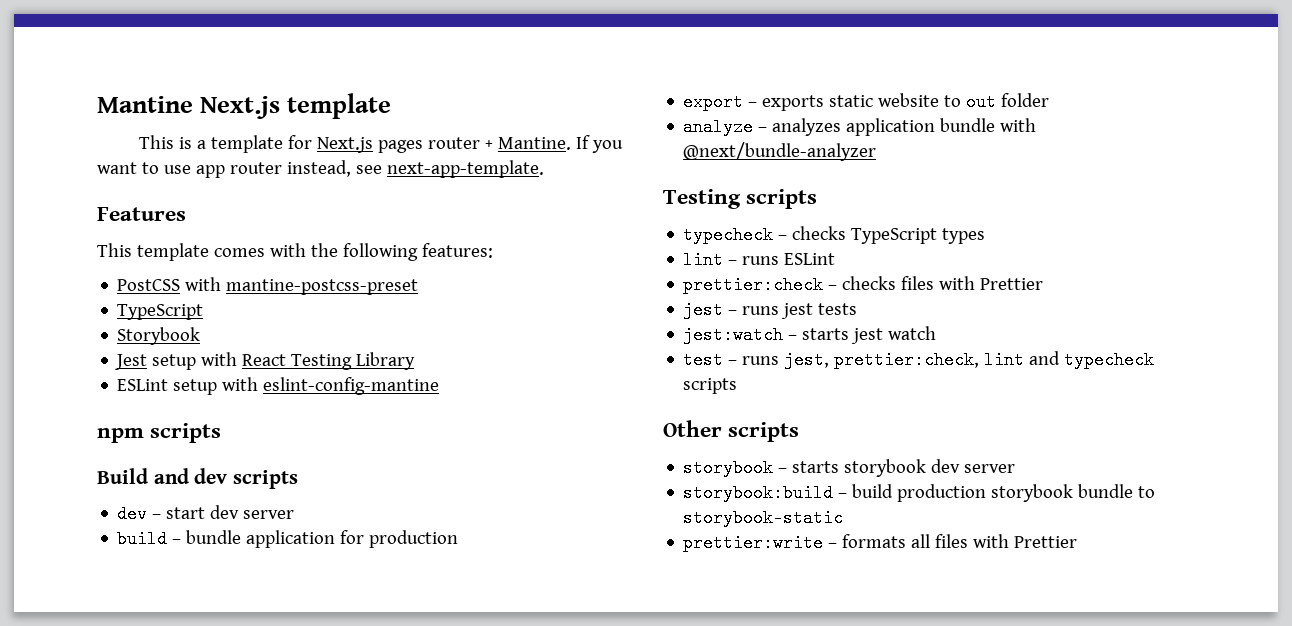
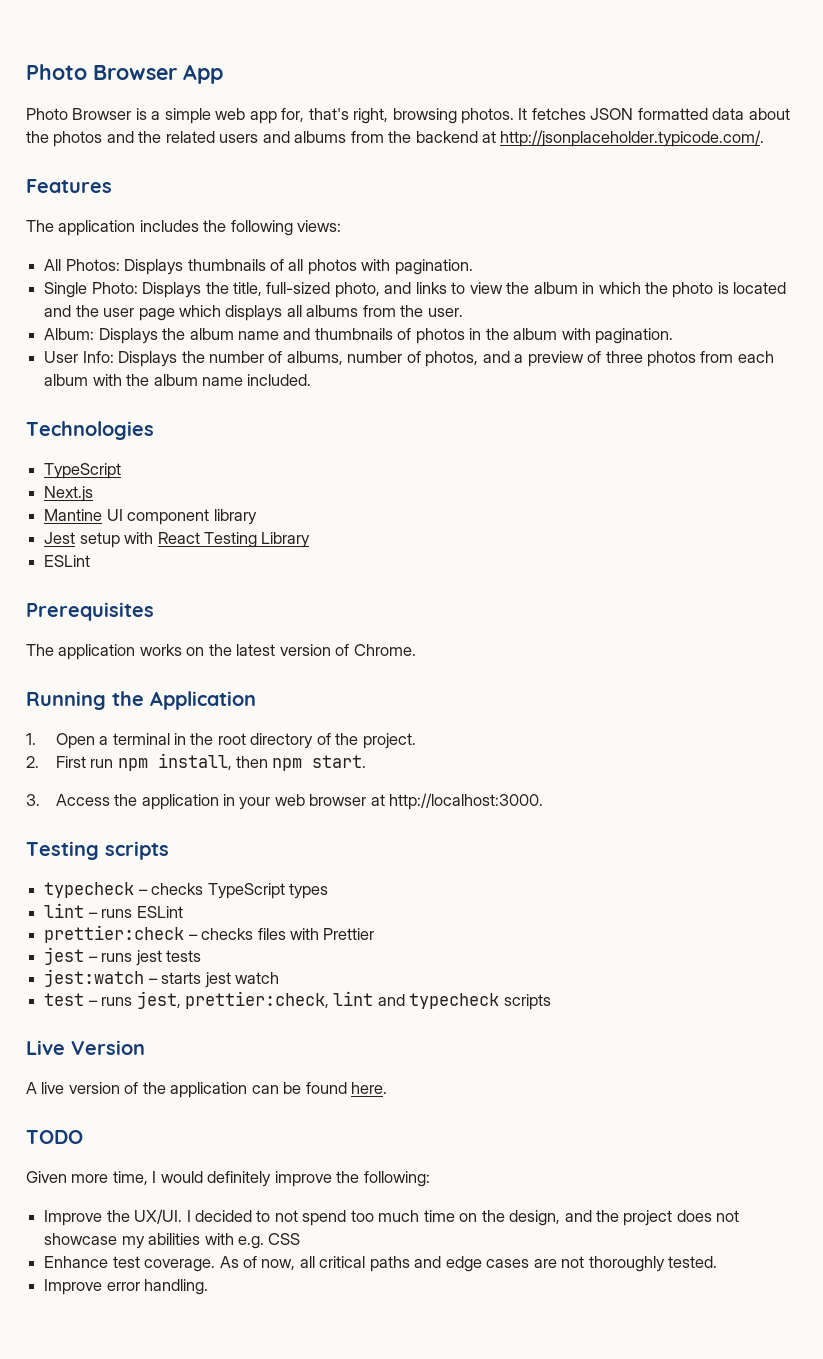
[97,93,392,119] [139,135,624,153] [97,160,544,178] [97,207,186,221] [97,243,493,261] [117,277,419,295] [117,304,204,320] [117,327,201,345] Mantine Next.js template // This is a template for Next.js pages router + Mantine. If you want to use app router instead, see next-app-template. // Features // This template comes with the following features: // PostCSS with mantine-postcss-preset // TypeScript // Storybook -> [26,64,223,84] [26,108,790,124] [26,130,765,147] [26,179,112,193] [26,220,342,236] [44,259,473,275] [44,282,787,298] [44,305,463,321] [44,328,674,344] [44,351,774,367] [44,374,312,386] [26,421,154,440] [44,463,122,479] [44,486,94,502] [44,509,257,525] Photo Browser App // Photo Browser is a simple web app for, that's right, browsing photos. It fetches JSON formatted data about the photos and the related users and albums from the backend at http://jsonplaceholder.typicode.com/. // Features // The application includes the following views: // All Photos: Displays thumbnails of all photos with pagination. // Single Photo: Displays the title, full-sized photo, and links to view the album in which the photo is located and the user page which displays all albums from the user. // Album: Displays the album name and thumbnails of photos in the album with pagination. // User Info: Displays the number of albums, number of photos, and a preview of three photos from each album with the album name included. // Technologies // TypeScript // Next.js // Mantine UI component library
[173,377,440,395] [97,423,222,443] [97,468,298,489] [117,505,295,523] [117,530,459,548] [683,93,1050,111] [683,118,1037,136] [683,142,877,161] setup with eslint-config-mantine // npm scripts // Build and dev scripts // dev – start dev server // build – bundle application for production // export – exports static website to out folder // analyze – analyzes application bundle with @next/bundle-analyzer -> [26,602,154,621] [26,644,416,660] [26,691,256,710] [26,733,416,749] [26,753,367,771] [26,793,544,810] // Prerequisites // The application works on the latest version of Chrome. // Running the Application // 1. Open a terminal in the root directory of the project. // 2. First run npm install, then npm start. // 3. Access the application in your web browser at http://localhost:3000.
[663,420,800,442] [683,459,1016,477] [683,484,1156,502] [683,509,844,527] [683,534,1078,552] Other scripts // storybook – starts storybook dev server // storybook:build – build production storybook bundle to storybook-static // prettier:write – formats all files with Prettier -> [26,1040,145,1055] [26,1082,388,1098] [26,1130,83,1144] [26,1171,430,1187] [44,1209,740,1226] [44,1233,301,1249] [44,1256,717,1272] [44,1279,209,1295] Live Version // A live version of the application can be found here. // TODO // Given more time, I would definitely improve the following: // Improve the UX/UI. I decided to not spend too much time on the design, and the project does not showcase my abilities with e.g. CSS // Enhance test coverage. As of now, all critical paths and edge cases are not thoroughly tested. // Improve error handling.

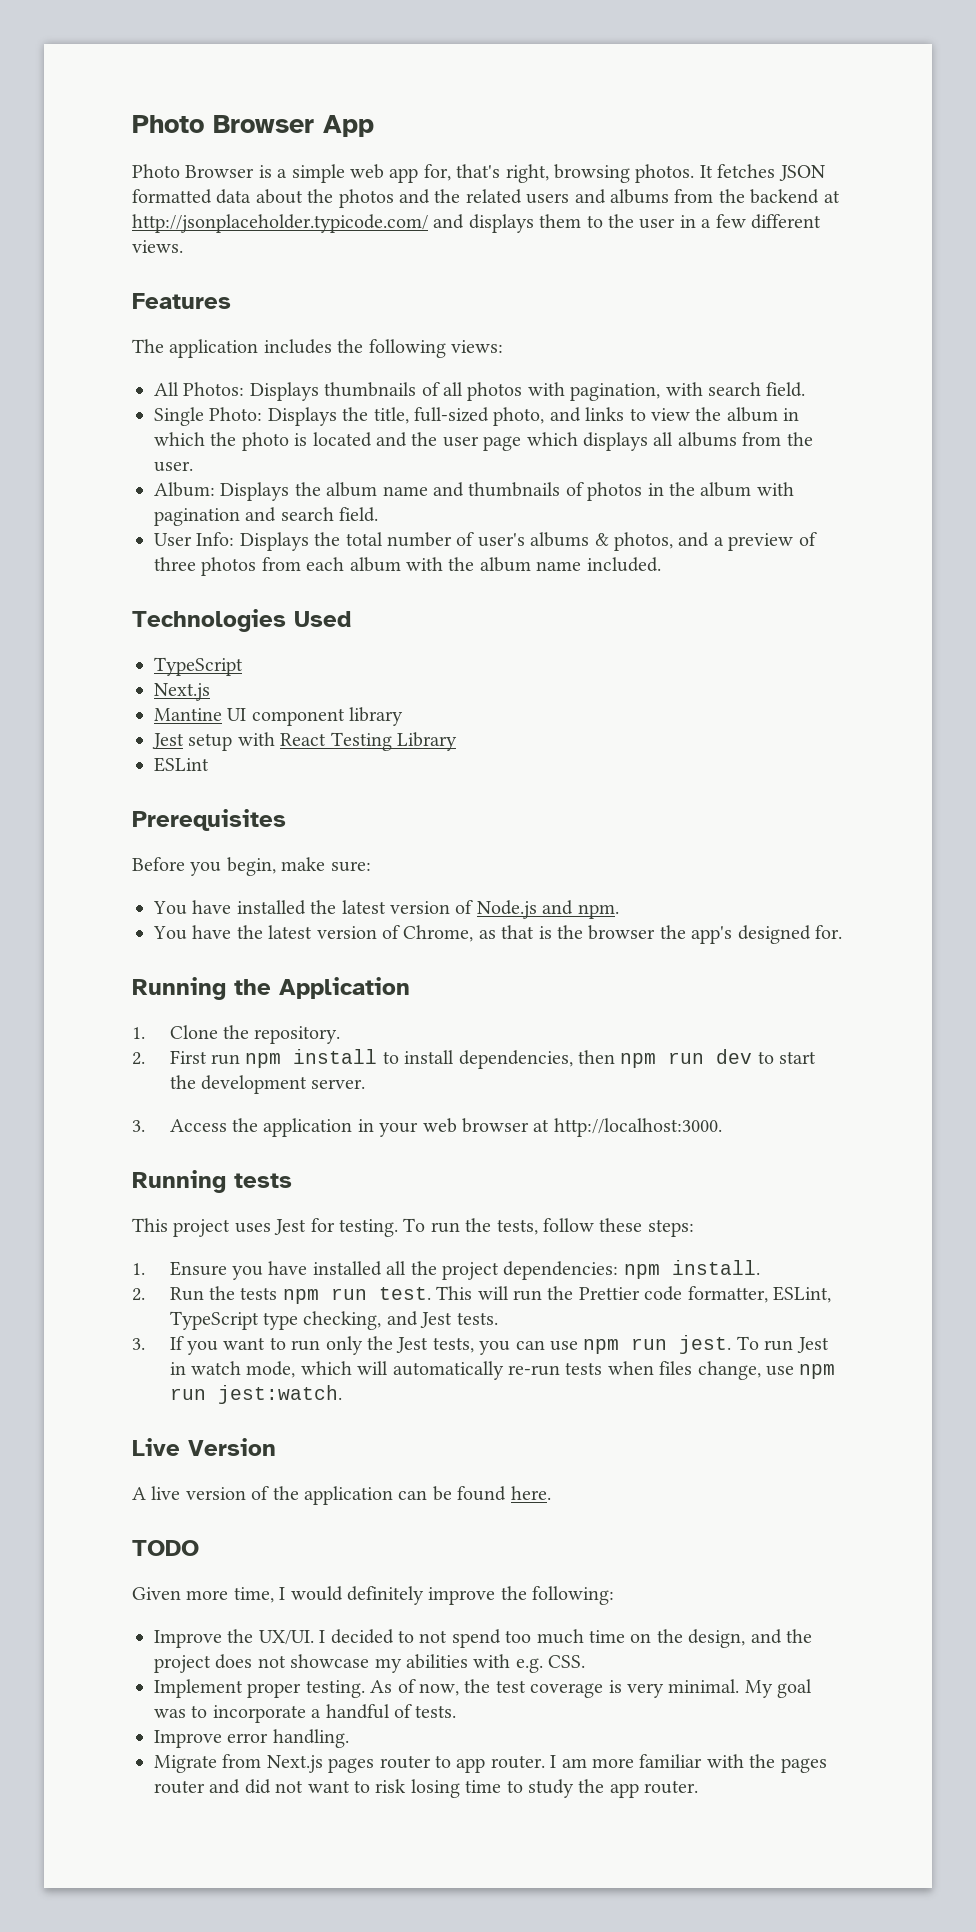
[500,130,765,147] http://jsonplaceholder.typicode.com/. -> [132,214,821,233] [132,240,183,253] http://jsonplaceholder.typicode.com/ and displays them to the user in a few different views.
[394,259,473,275] pagination. -> [570,382,806,401] pagination, with search field.
[595,328,674,344] pagination. -> [154,507,379,526] pagination and search field.
[208,351,421,365] number of albums, number of -> [345,532,609,547] total number of user's albums &
(154, 430) none -> [294,611,351,627] Used
[26,644,416,660] [26,691,256,710] [26,733,416,749] [26,753,367,771] The application works on the latest version of Chrome. // Running the Application // 1. Open a terminal in the root directory of the project. // 2. First run npm install, then npm start. -> [132,857,371,876] [153,900,619,919] [153,925,842,944] [132,977,410,1000] [132,1025,341,1044] [132,1049,817,1069] [169,1075,366,1094] Before you begin, make sure: // You have installed the latest version of Node.js and npm. // You have the latest version of Chrome, as that is the browser the app's designed for. // Running the Application // 1. Clone the repository. // 2. First run npm install to install dependencies, then npm run dev to start the development server.
[26,841,169,860] [44,882,328,899] [44,903,183,918] [44,925,375,943] [44,947,201,966] [44,969,279,988] [44,991,551,1010] Testing scripts // typecheck – checks TypeScript types // lint – runs ESLint // prettier:check – checks files with Prettier // jest – runs jest tests // jest:watch – starts jest watch // test – runs jest, prettier:check, lint and typecheck scripts -> [132,1170,292,1193] [132,1218,694,1237] [132,1260,760,1280] [132,1286,832,1304] [169,1311,498,1330] [132,1335,829,1355] [169,1361,836,1380] [169,1385,342,1404] Running tests // This project uses Jest for testing. To run the tests, follow these steps: // 1. Ensure you have installed all the project dependencies: npm install. // 2. Run the tests npm run test. This will run the Prettier code formatter, ESLint, TypeScript type checking, and Jest tests. // 3. If you want to run only the Jest tests, you can use npm run jest. To run Jest in watch mode, which will automatically re-run tests when files change, use npm run jest:watch.
[268,1233,301,1245] [44,1256,717,1272] [44,1279,209,1295] CSS // Enhance test coverage. As of now, all critical paths and edge cases are not thoroughly tested. // Improve error handling. -> [548,1655,586,1668] [154,1679,813,1698] [154,1704,457,1723] [154,1729,349,1748] [154,1754,827,1773] [154,1779,699,1798] CSS. // Implement proper testing. As of now, the test coverage is very minimal. My goal was to incorporate a handful of tests. // Improve error handling. // Migrate from Next.js pages router to app router. I am more familiar with the pages router and did not want to risk losing time to study the app router.

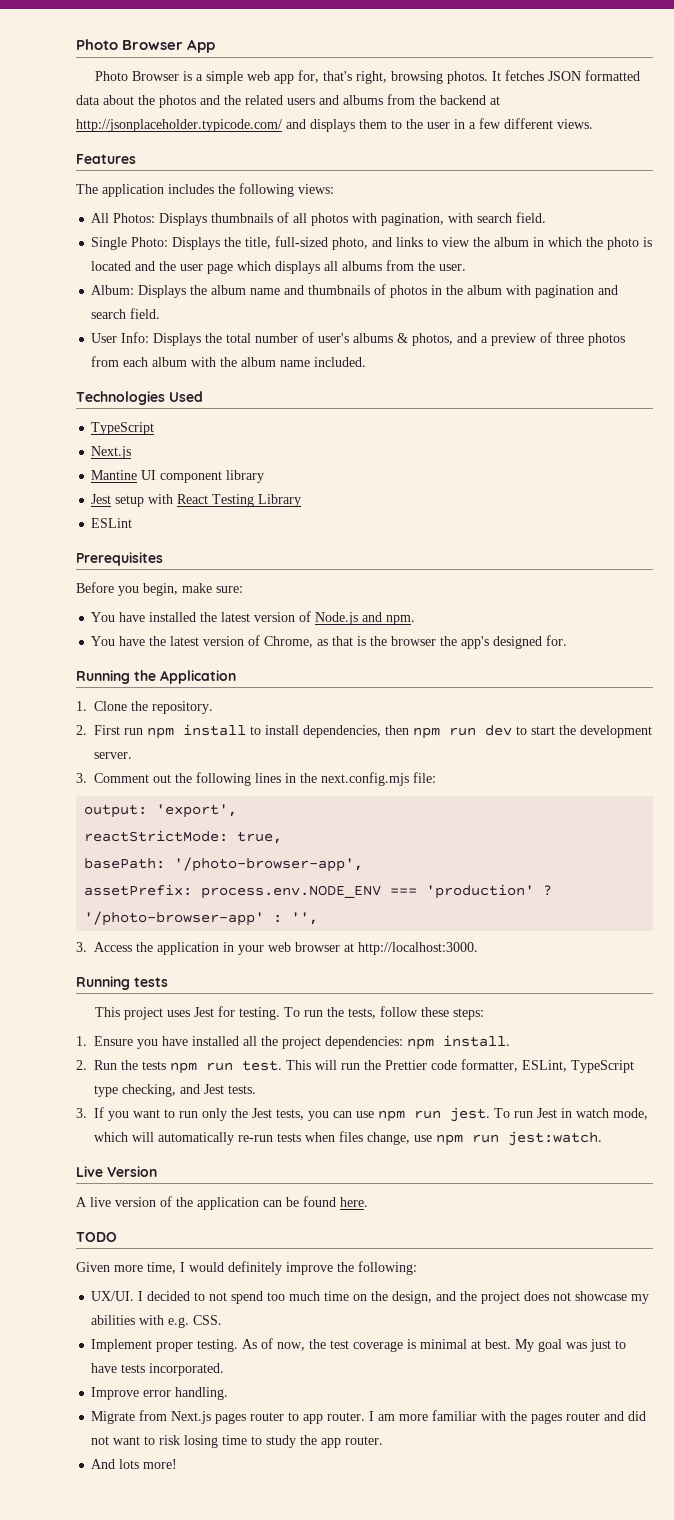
(366, 1084) none -> [76,772,436,786] [84,804,238,818] [84,830,283,844] [84,857,364,872] [84,884,553,899] [84,911,319,926] // 3. Comment out the following lines in the next.config.mjs file: // output: 'export', // reactStrictMode: true, // basePath: '/photo-browser-app', // assetPrefix: process.env.NODE_ENV === 'production' ? '/photo-browser-app' : '',
[154,1629,254,1648] Improve the -> (417, 1268) none
[626,1679,813,1698] [154,1704,457,1723] very minimal. My goal was to incorporate a handful of tests. -> [420,1339,627,1352] [91,1363,225,1376] minimal at best. My goal was just to have tests incorporated.
(699, 1787) none -> [91,1459,178,1469] // And lots more!

